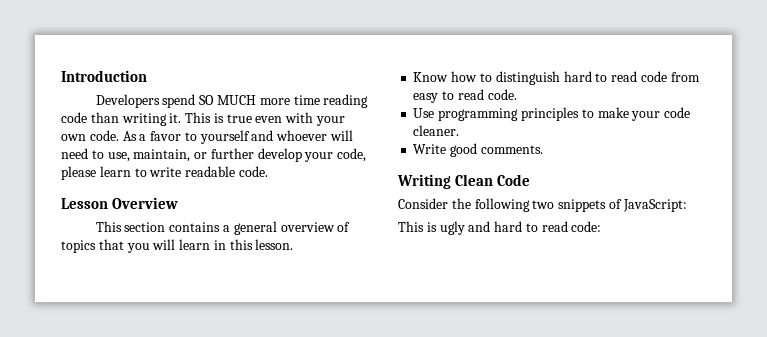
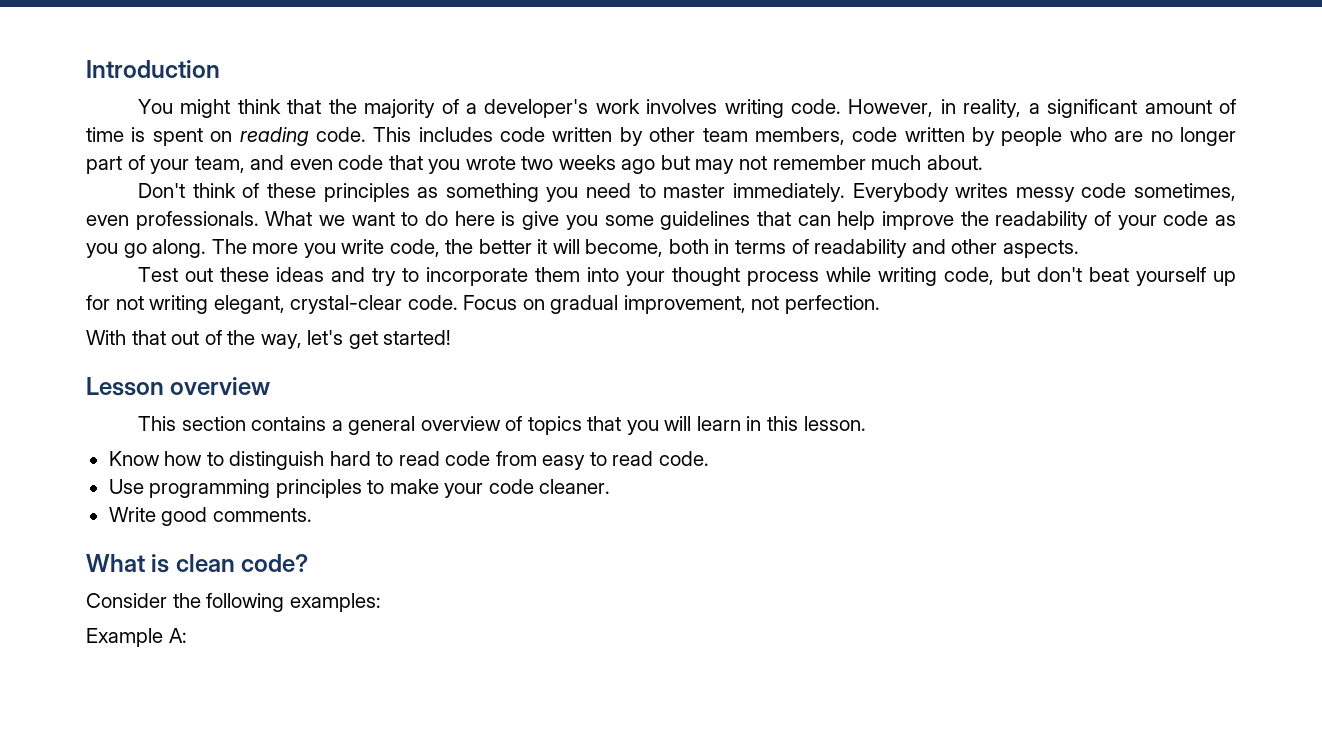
[95,94,369,108] [61,112,346,126] [61,130,354,144] [61,148,367,162] [61,166,268,180] Developers spend SO MUCH more time reading code than writing it. This is true even with your own code. As a favor to yourself and whoever will need to use, maintain, or further develop your code, please learn to write readable code. -> [138,99,1236,118] [86,127,1237,146] [86,155,983,174] [138,183,1237,202] [86,211,1236,230] [86,239,1079,258] [138,267,1236,286] [86,295,880,314] [86,330,452,349] You might think that the majority of a developer's work involves writing code. However, in reality, a significant amount of time is spent on reading code. This includes code written by other team members, code written by people who are no longer part of your team, and even code that you wrote two weeks ago but may not remember much about. // Don't think of these principles as something you need to master immediately. Everybody writes messy code sometimes, even professionals. What we want to do here is give you some guidelines that can help improve the readability of your code as you go along. The more you write code, the better it will become, both in terms of readability and other aspects. // Test out these ideas and try to incorporate them into your thought process while writing code, but don't beat yourself up for not writing elegant, crystal-clear code. Focus on gradual improvement, not perfection. // With that out of the way, let's get started!
[111,197,178,209] Overview -> [170,377,271,395] overview
[397,174,530,189] Writing Clean Code -> [86,554,309,573] What is clean code?
[532,199,687,212] [398,221,602,235] two snippets of JavaScript: // This is ugly and hard to read code: -> [289,593,381,612] [86,628,187,647] examples: // Example A:

